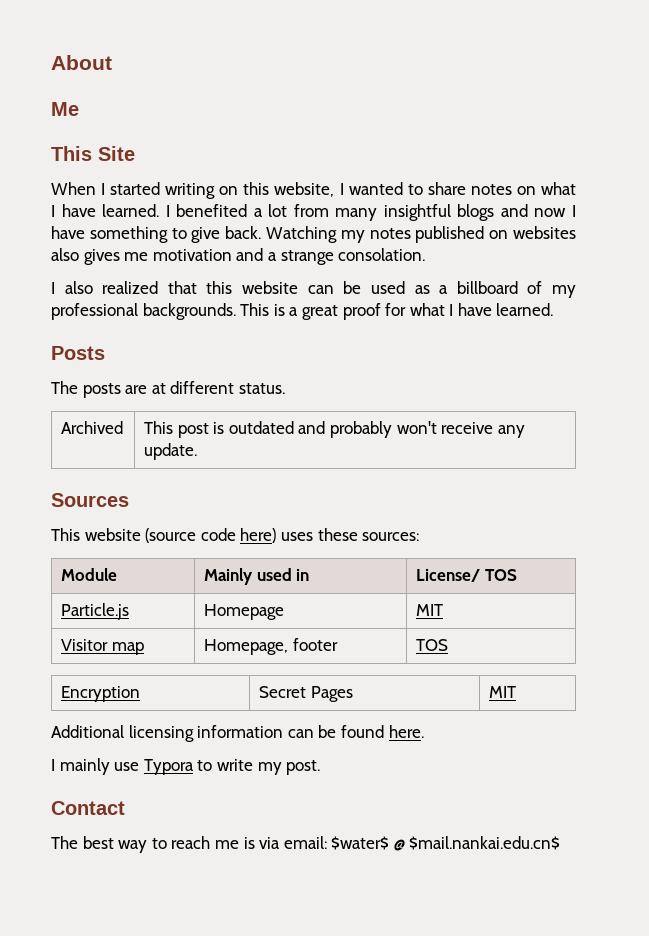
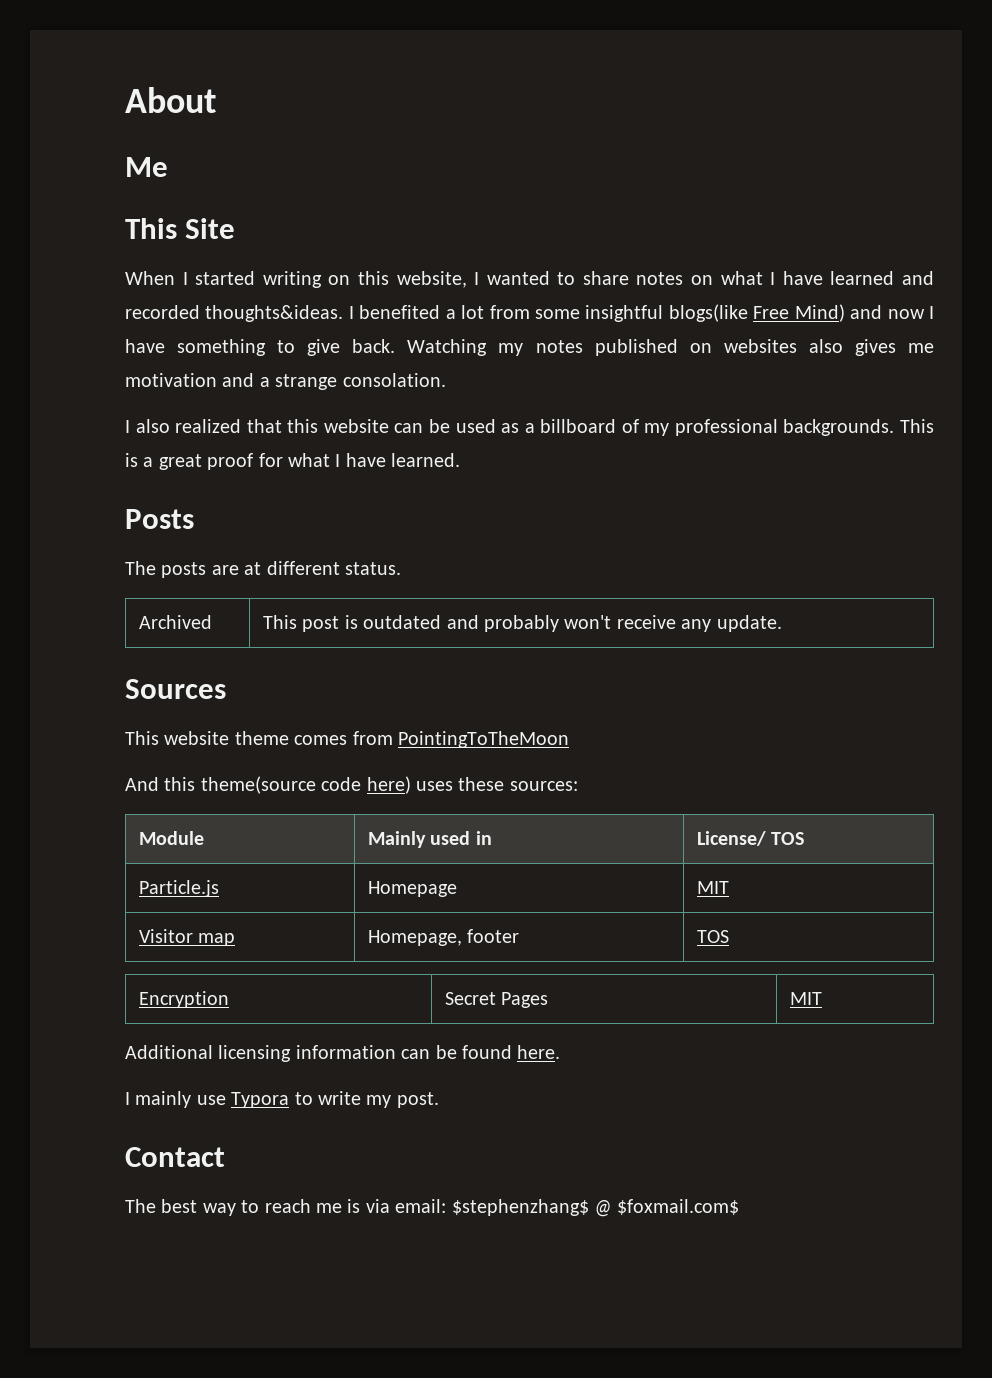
[102,204,160,217] learned. -> [830,271,935,285] [125,305,344,322] learned and recorded thoughts&ideas.
[335,204,495,221] many insightful blogs -> [535,304,845,322] some insightful blogs(like Free Mind)
[145,528,197,543] (source -> [234,731,569,748] [125,776,316,794] theme comes from PointingToTheMoon // And this theme(source
[331,836,561,851] $water$ @ $mail.nankai.edu.cn$ -> [451,1199,740,1217] $stephenzhang$ @ $foxmail.com$

